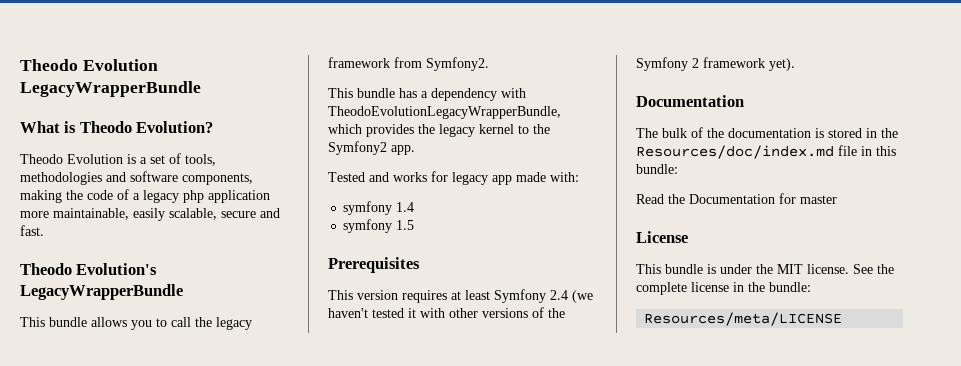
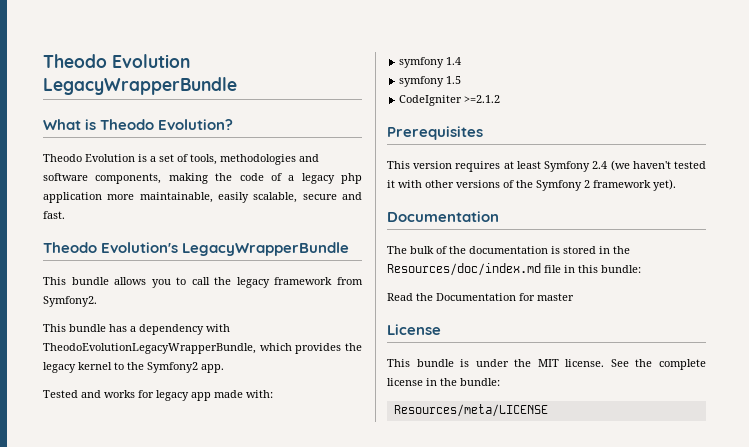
(415, 225) none -> [399,95,501,106] // CodeIgniter >=2.1.2

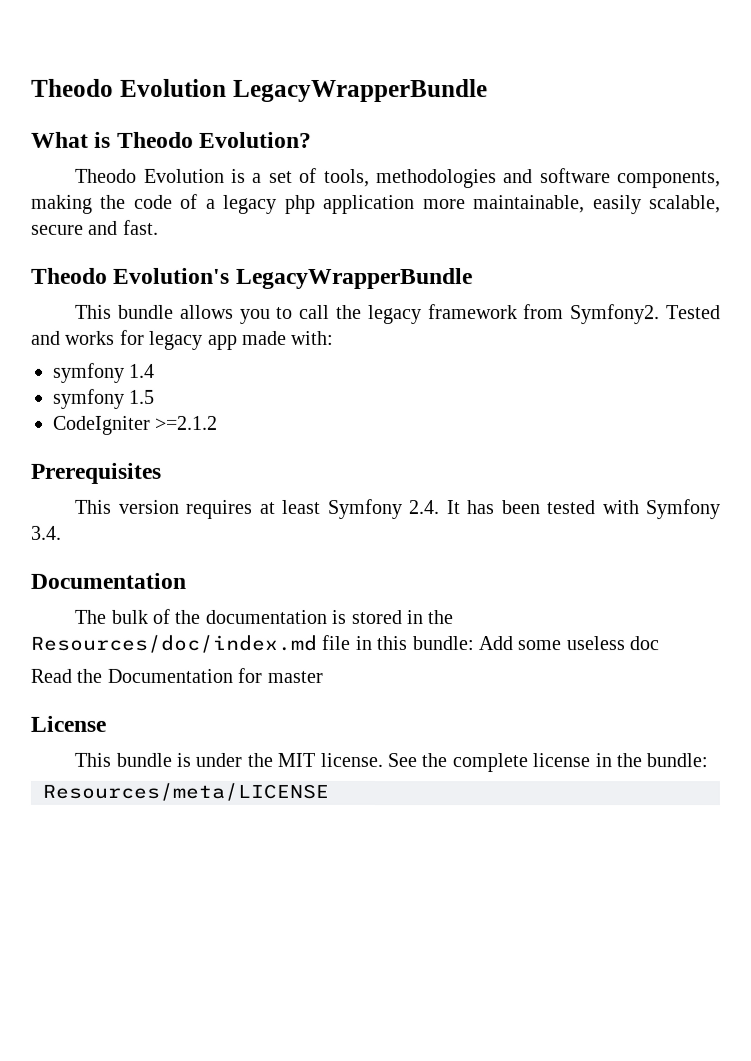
[43,324,230,335] [43,343,362,354] [43,362,224,373] // This bundle has a dependency with TheodoEvolutionLegacyWrapperBundle, which provides the legacy kernel to the Symfony2 app. // -> (661, 314) none
[592,160,706,171] [387,179,676,191] 2.4 (we haven't tested it with other versions of the Symfony 2 framework yet). -> [409,499,722,520] [30,525,62,540] 2.4. It has been tested with Symfony 3.4.
(641, 269) none -> [477,636,660,651] Add some useless doc

